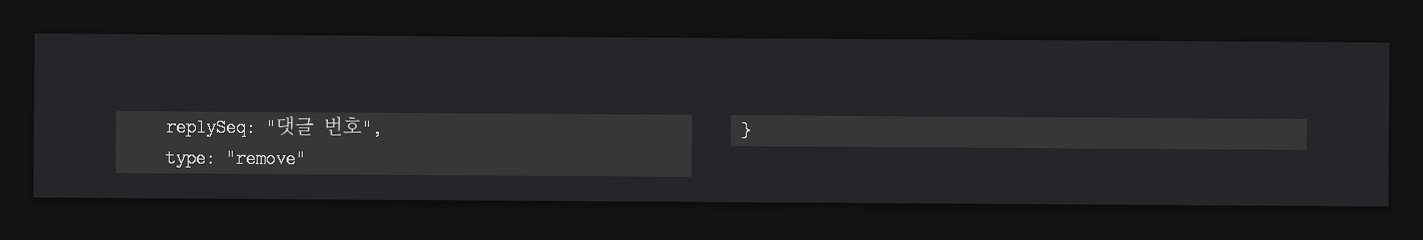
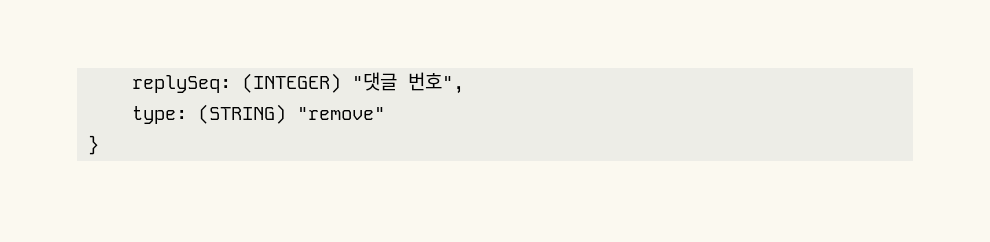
(257, 127) none -> [241,73,341,93] (INTEGER)
(217, 158) none -> [197,104,286,124] (STRING)

